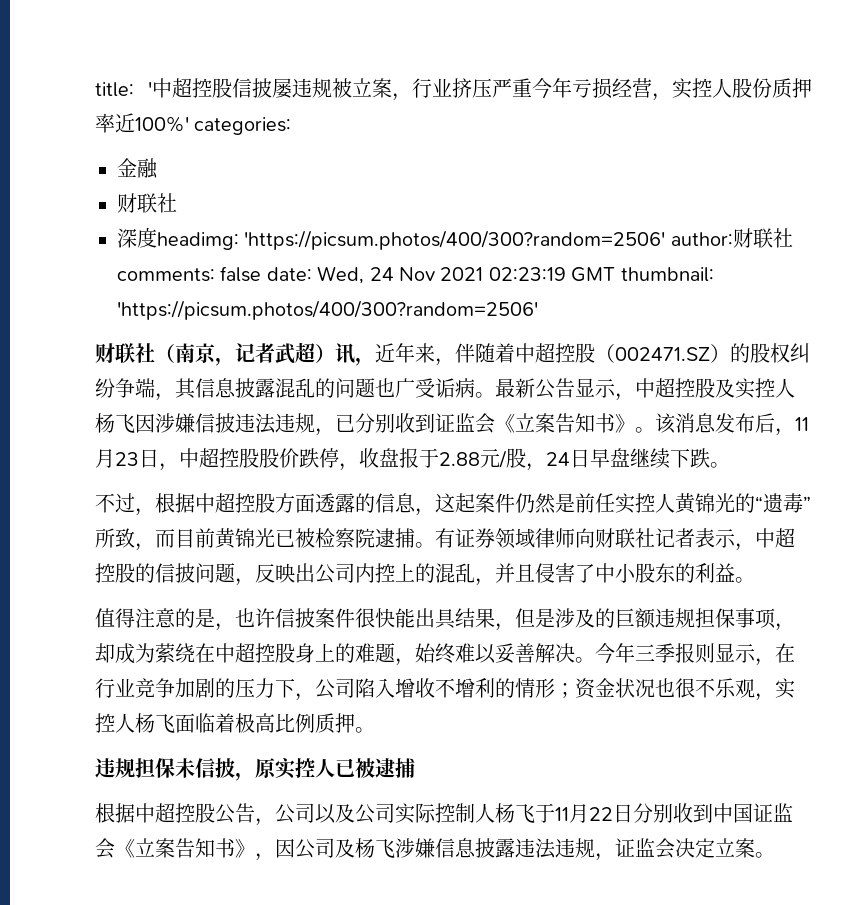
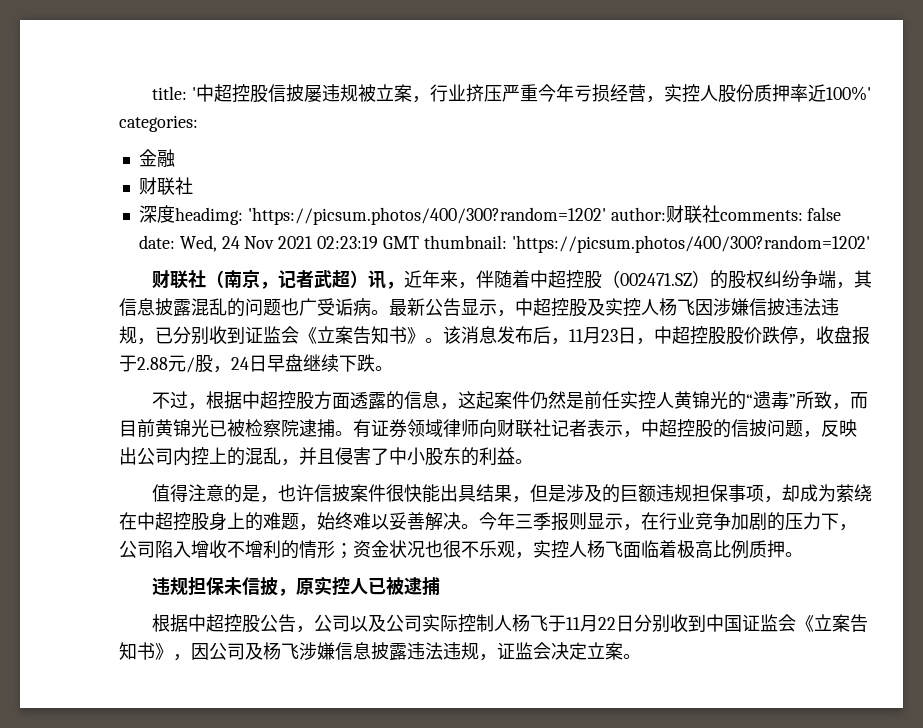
[244,230,666,250] 'https://picsum.photos/400/300?random=2506' -> [247,207,606,225] 'https://picsum.photos/400/300?random=1202'
[117,300,538,320] 'https://picsum.photos/400/300?random=2506' -> [511,235,870,253] 'https://picsum.photos/400/300?random=1202'

